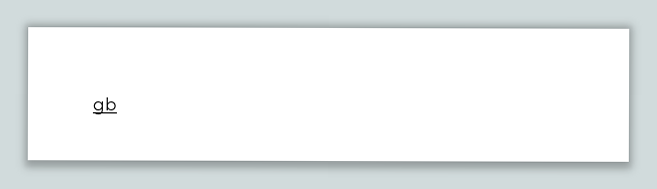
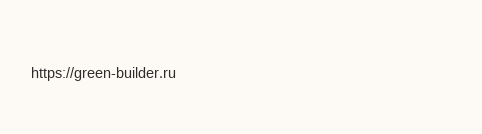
[92,97,117,115] gb -> [31,67,176,81] https://green-builder.ru

